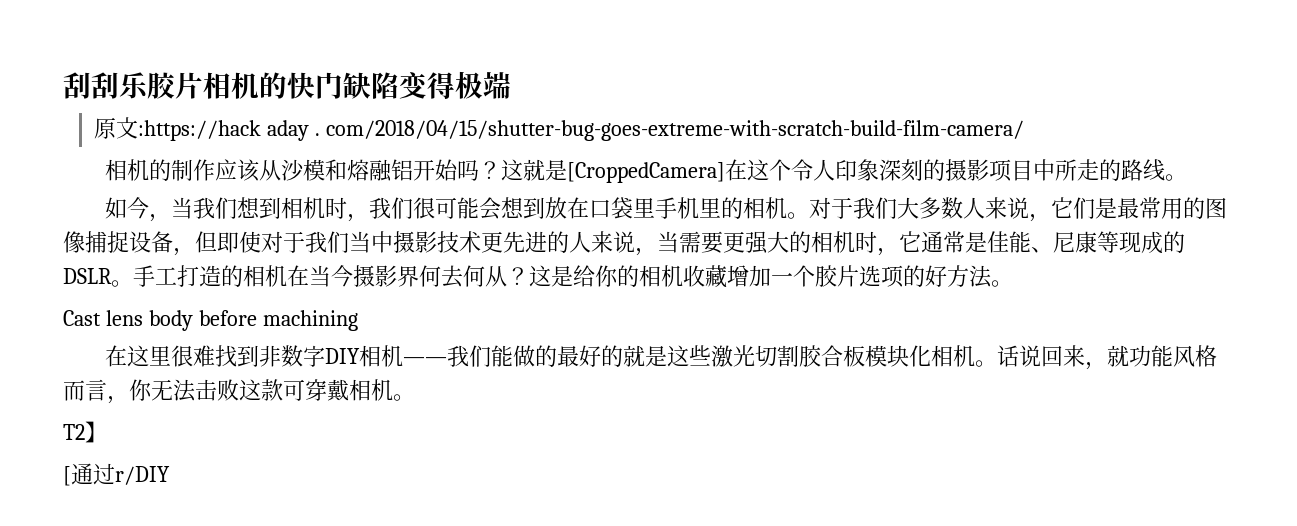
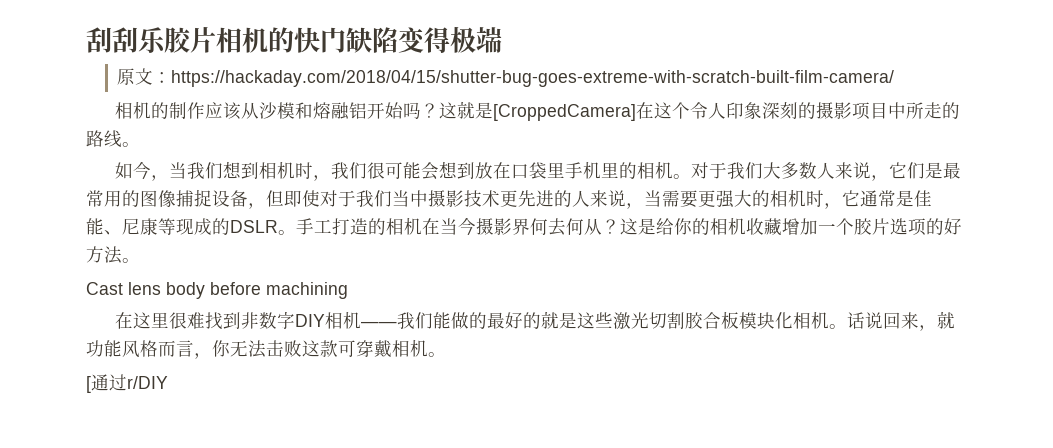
[138,120,1025,141] :https://hack aday . com/2018/04/15/shutter-bug-goes-extreme-with-scratch-build-film-camera/ -> [153,70,895,87] ：https://hackaday.com/2018/04/15/shutter-bug-goes-extreme-with-scratch-built-film-camera/
[63,421,107,443] // T2】 -> (446, 354) none

